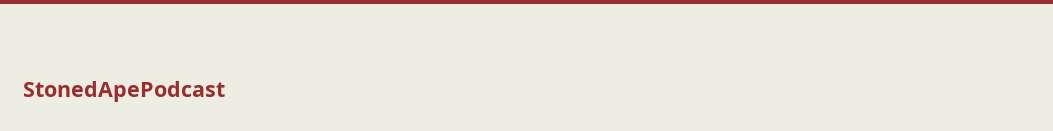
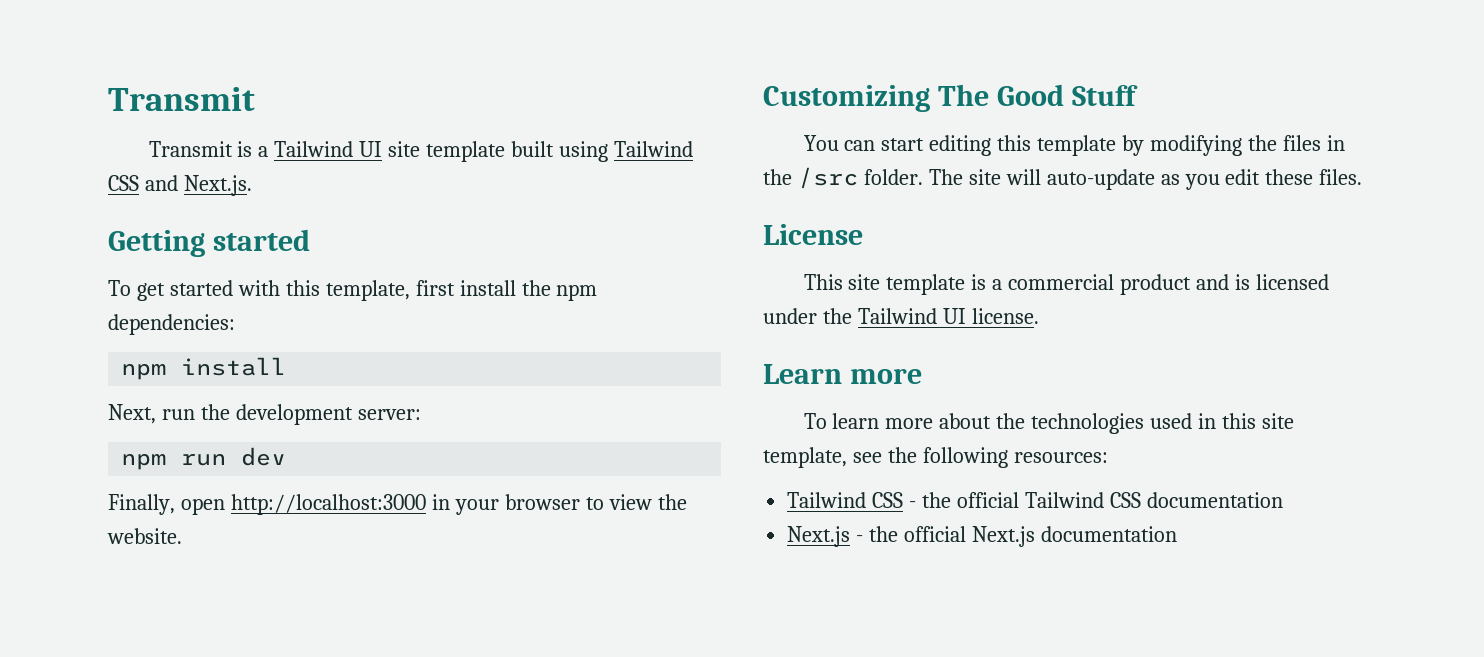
[23,81,225,102] StonedApePodcast -> [108,87,255,111] [148,141,693,162] [108,175,252,196] [108,229,310,257] [108,280,598,301] [108,314,235,335] [121,357,287,380] [108,404,421,425] [121,447,287,470] [108,494,687,515] [107,528,182,544] [763,84,1138,112] [803,135,1345,156] [763,167,1363,190] [763,224,863,245] [803,274,1329,295] [763,308,1039,324] [763,364,922,384] [803,413,1294,434] [763,447,1108,468] [787,492,1283,508] [787,526,1177,547] Transmit // Transmit is a Tailwind UI site template built using Tailwind CSS and Next.js. // Getting started // To get started with this template, first install the npm dependencies: // npm install // Next, run the development server: // npm run dev // Finally, open http://localhost:3000 in your browser to view the website. // Customizing The Good Stuff // You can start editing this template by modifying the files in the /src folder. The site will auto-update as you edit these files. // License // This site template is a commercial product and is licensed under the Tailwind UI license. // Learn more // To learn more about the technologies used in this site template, see the following resources: // Tailwind CSS - the official Tailwind CSS documentation // Next.js - the official Next.js documentation

